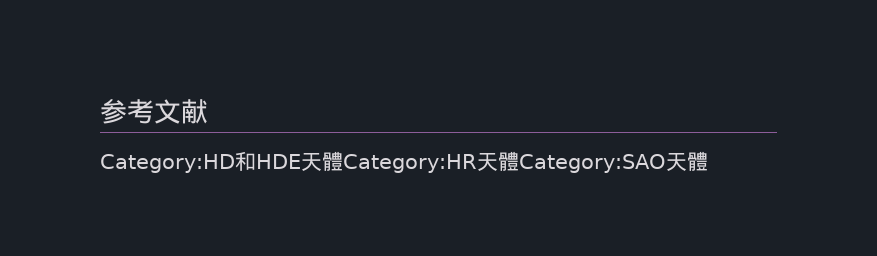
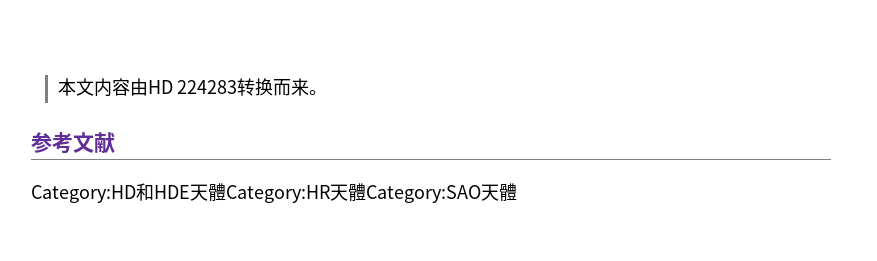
(100, 111) none -> [57,78,328,97] 本文内容由HD 224283转换而来。 //

